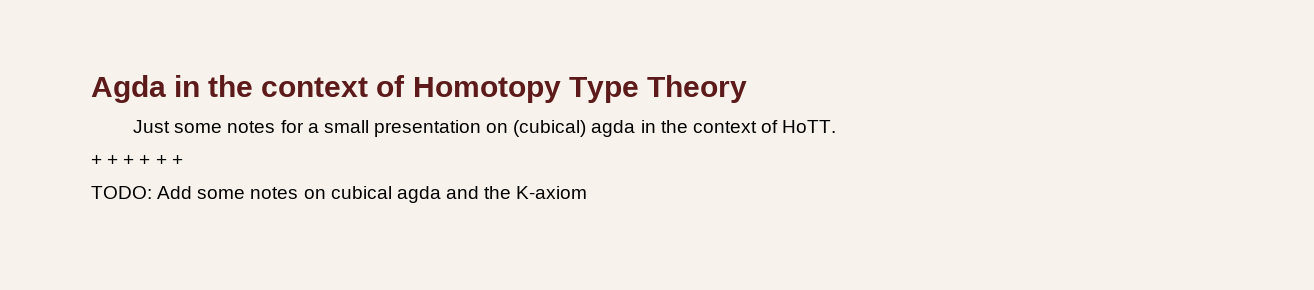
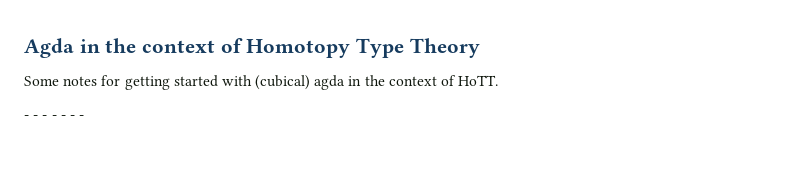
[133,120,509,137] Just some notes for a small presentation on -> [24,75,252,90] Some notes for getting started with
[91,155,183,166] [91,186,588,203] + + + + + + // TODO: Add some notes on cubical agda and the K-axiom -> [24,115,85,119] - - - - - - -

